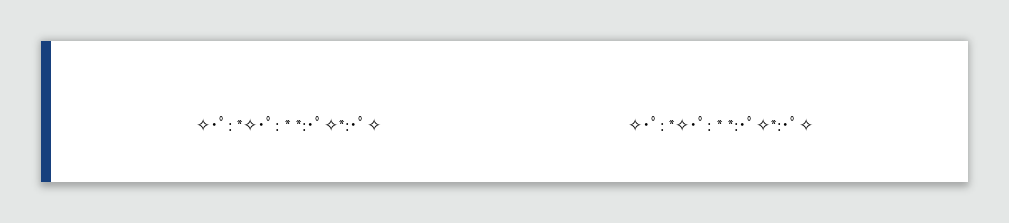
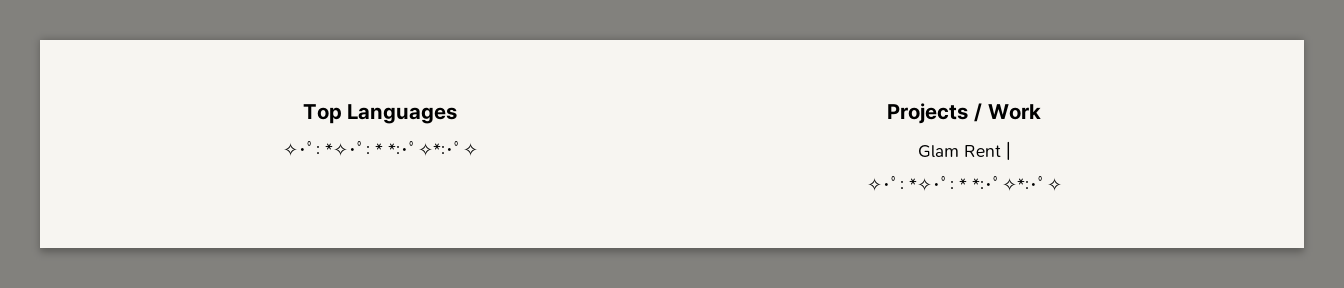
(195, 125) none -> [302,104,458,124] Top Languages //
(382, 125) none -> [887,103,1041,124] [917,141,1011,160] // Projects / Work // Glam Rent |

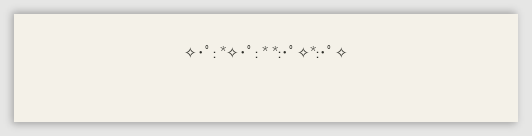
[302,104,458,124] Top Languages // -> (183, 52) none
[887,103,1041,124] [917,141,1011,160] [866,176,1062,192] // Projects / Work // Glam Rent | // ✧･ﾟ: *✧･ﾟ: * *:･ﾟ✧*:･ﾟ✧ -> (349, 52) none

